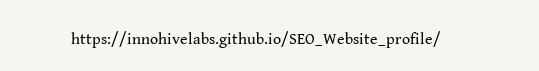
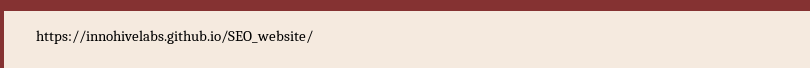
[71,31,441,48] https://innohivelabs.github.io/SEO_Website_profile/ -> [36,30,313,44] https://innohivelabs.github.io/SEO_website/

